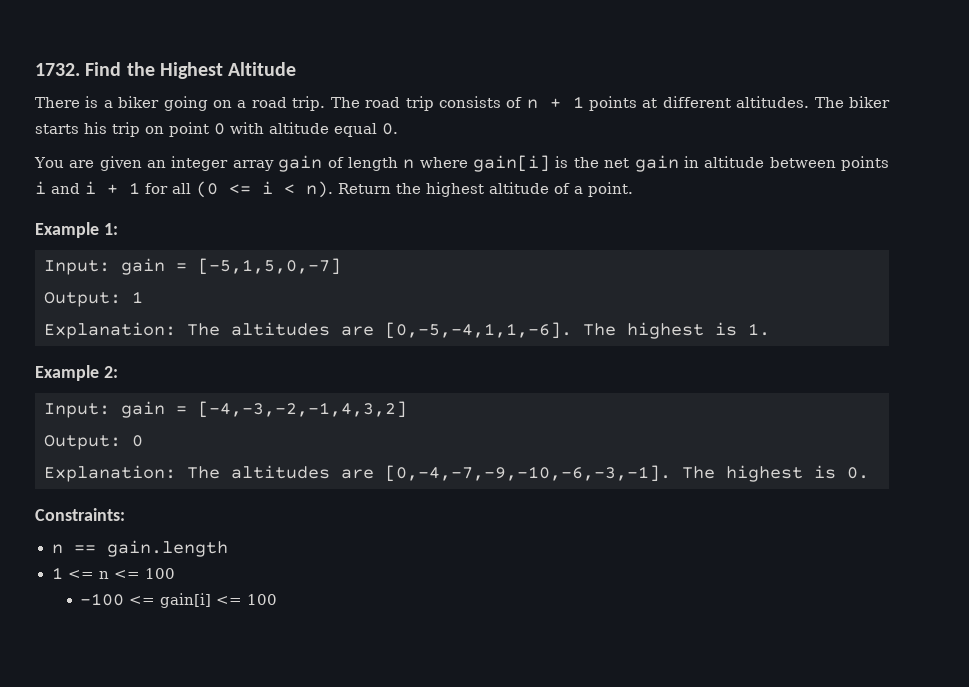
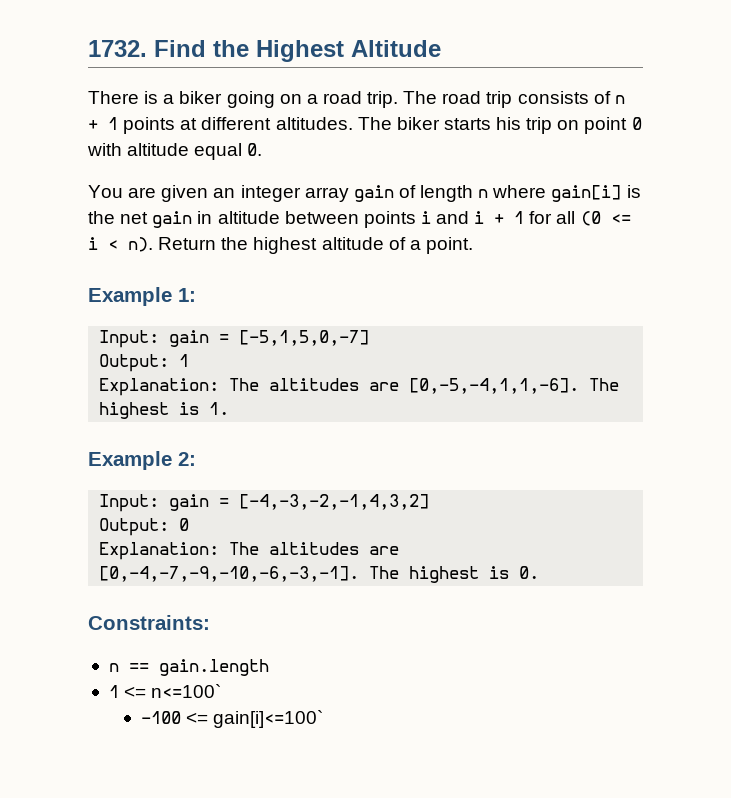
[98,568,175,579] n <= 100 -> [151,684,222,698] n<=100`
[160,593,278,608] gain[i] <= 100 -> [213,710,324,728] gain[i]<=100`

